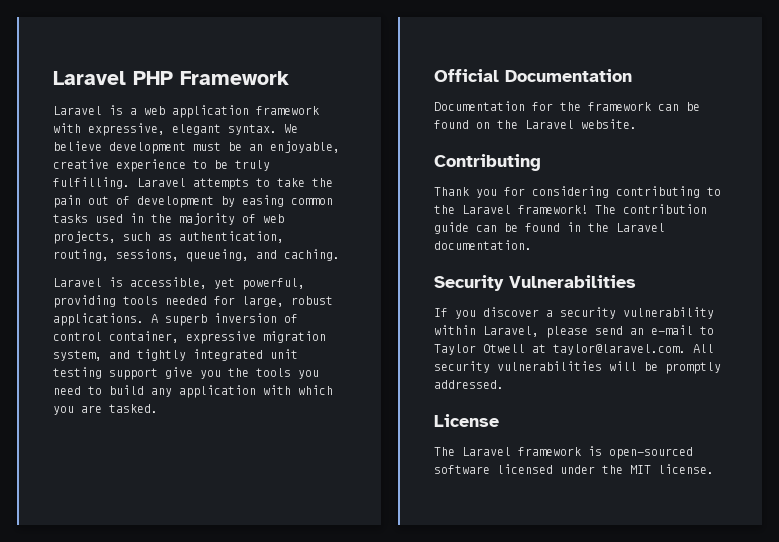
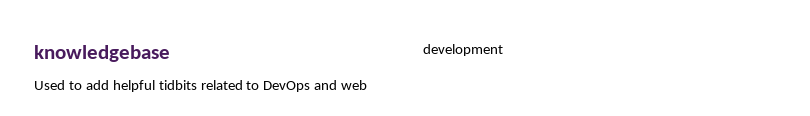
[53,71,289,85] [53,105,319,118] [53,123,298,136] [53,141,340,154] [53,159,270,172] [53,177,333,190] [53,195,333,208] [53,213,284,225] [53,231,284,244] [53,249,340,262] [53,277,305,290] [53,295,333,308] [53,313,298,326] [53,331,326,344] [53,349,298,361] [53,367,319,380] [53,385,333,398] [53,404,158,415] [434,69,632,82] [434,101,700,111] [434,119,637,129] [434,154,541,171] [434,186,721,198] [434,204,707,214] [434,222,665,234] [434,240,532,250] [434,275,636,291] [434,307,714,319] [434,325,714,338] [434,344,714,355] [434,361,721,374] [434,380,504,389] [434,414,499,427] [434,446,693,459] [434,464,714,474] Laravel PHP Framework // Laravel is a web application framework with expressive, elegant syntax. We believe development must be an enjoyable, creative experience to be truly fulfilling. Laravel attempts to take the pain out of development by easing common tasks used in the majority of web projects, such as authentication, routing, sessions, queueing, and caching. // Laravel is accessible, yet powerful, providing tools needed for large, robust applications. A superb inversion of control container, expressive migration system, and tightly integrated unit testing support give you the tools you need to build any application with which you are tasked. // Official Documentation // Documentation for the framework can be found on the Laravel website. // Contributing // Thank you for considering contributing to the Laravel framework! The contribution guide can be found in the Laravel documentation. // Security Vulnerabilities // If you discover a security vulnerability within Laravel, please send an e-mail to Taylor Otwell at taylor@laravel.com. All security vulnerabilities will be promptly addressed. // License // The Laravel framework is open-sourced software licensed under the MIT license. -> [34,45,170,62] [34,80,368,92] [423,44,503,56] knowledgebase // Used to add helpful tidbits related to DevOps and web development

